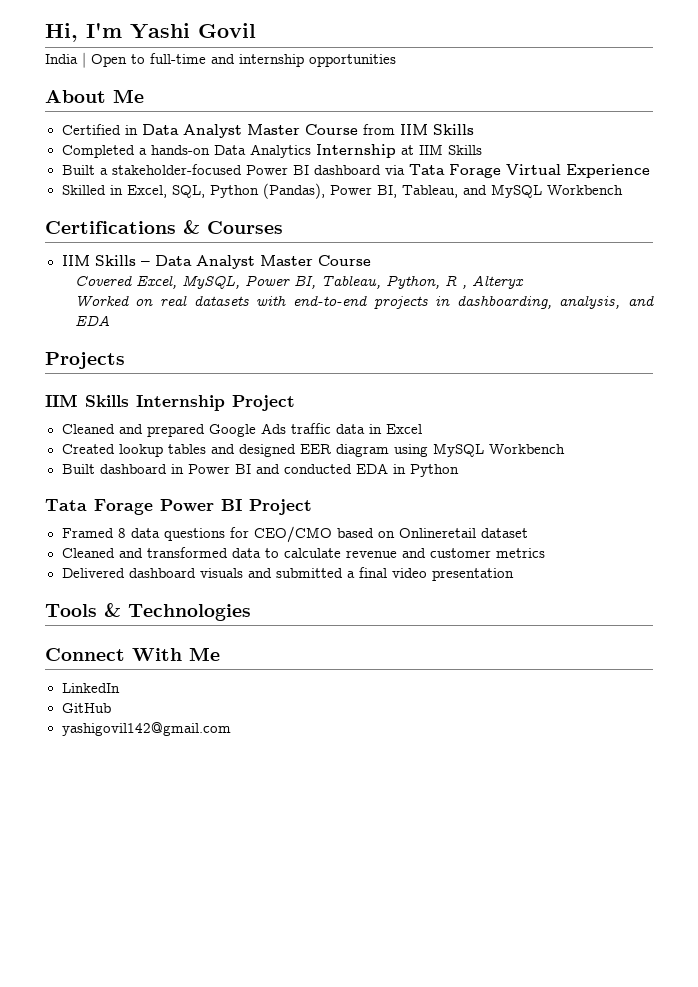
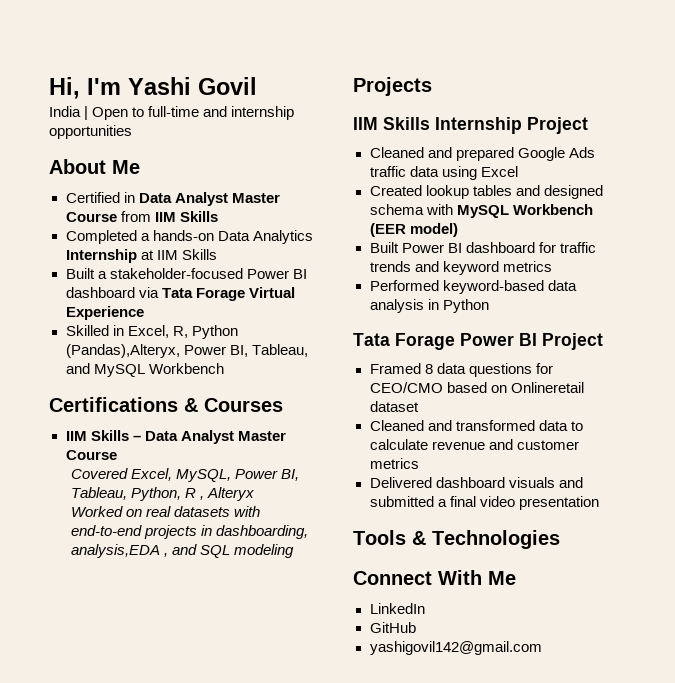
[171,183,325,199] SQL, Python (Pandas), -> [172,325,238,339] [65,344,180,358] R, Python (Pandas),Alteryx,
[559,295,654,309] [74,315,110,326] analysis, and EDA -> [71,544,295,558] analysis,EDA , and SQL modeling
[368,424,382,434] in -> [441,166,477,180] using
[299,443,565,457] [61,463,388,474] EER diagram using MySQL Workbench // Built dashboard in Power BI and conducted EDA -> [369,204,593,218] [369,223,458,237] [369,242,596,253] [369,261,552,275] [369,280,577,294] [369,299,424,313] schema with MySQL Workbench (EER model) // Built Power BI dashboard for traffic trends and keyword metrics // Performed keyword-based data analysis

